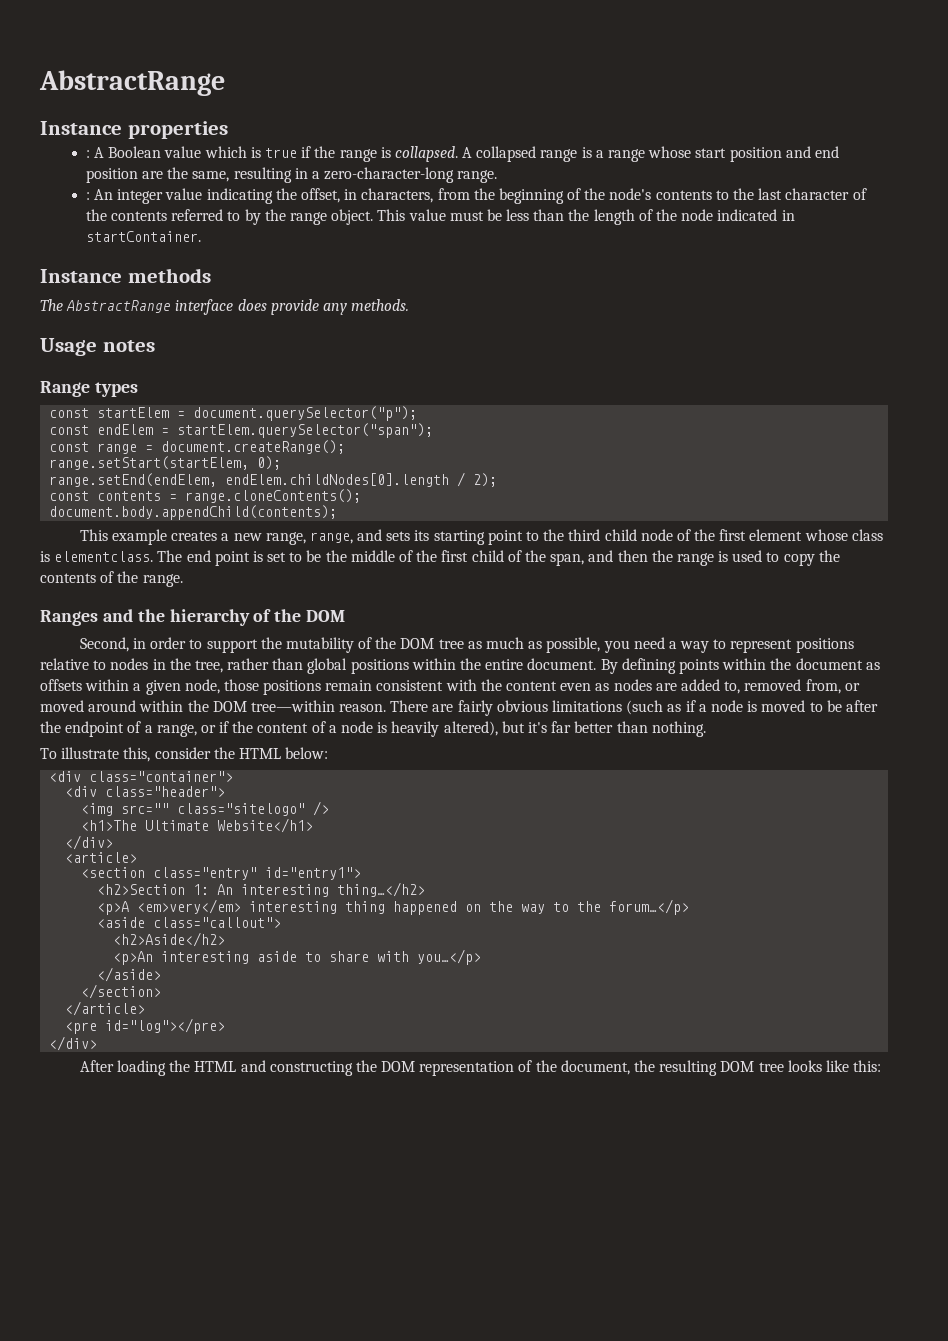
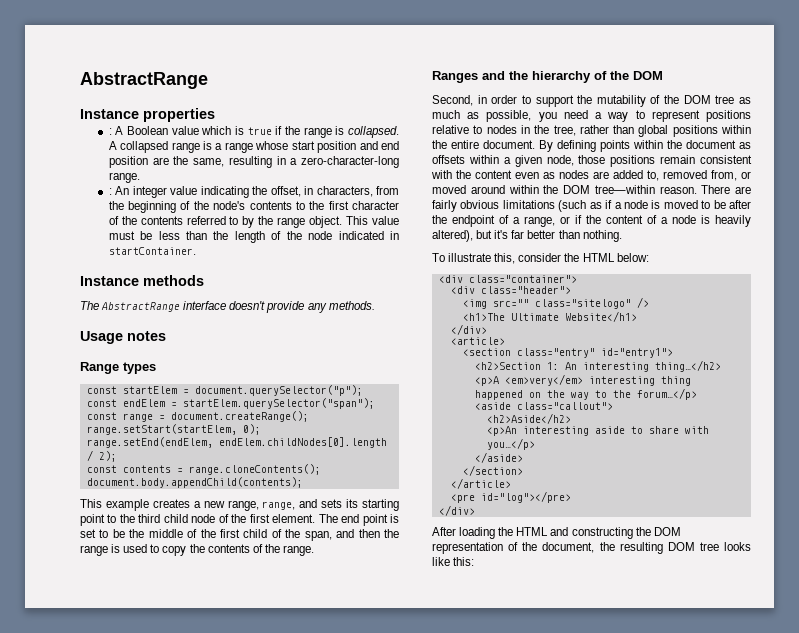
[758,188,783,200] last -> [328,201,349,210] first
[237,299,267,311] does -> [229,301,266,310] doesn't
[749,529,883,541] [40,551,154,562] element whose class is elementclass. -> [272,514,316,523] element.

